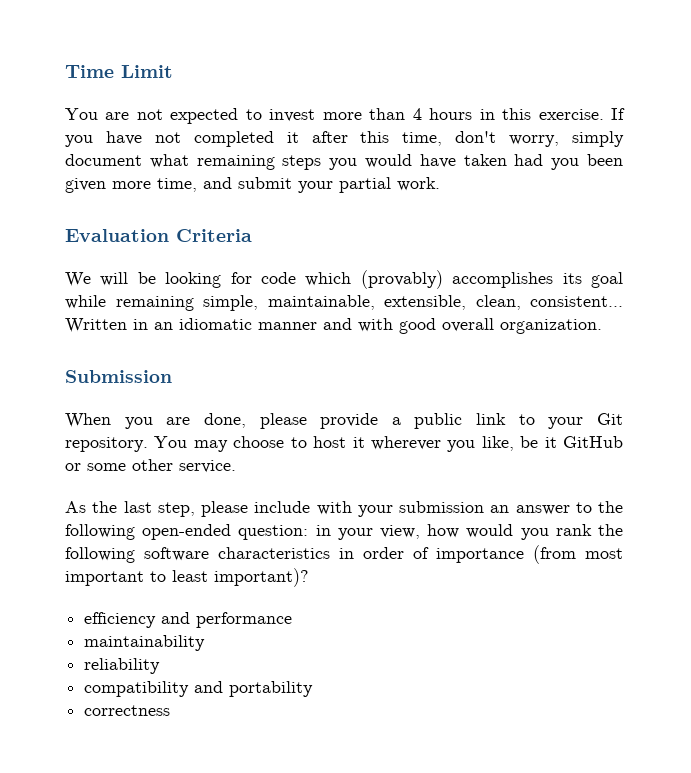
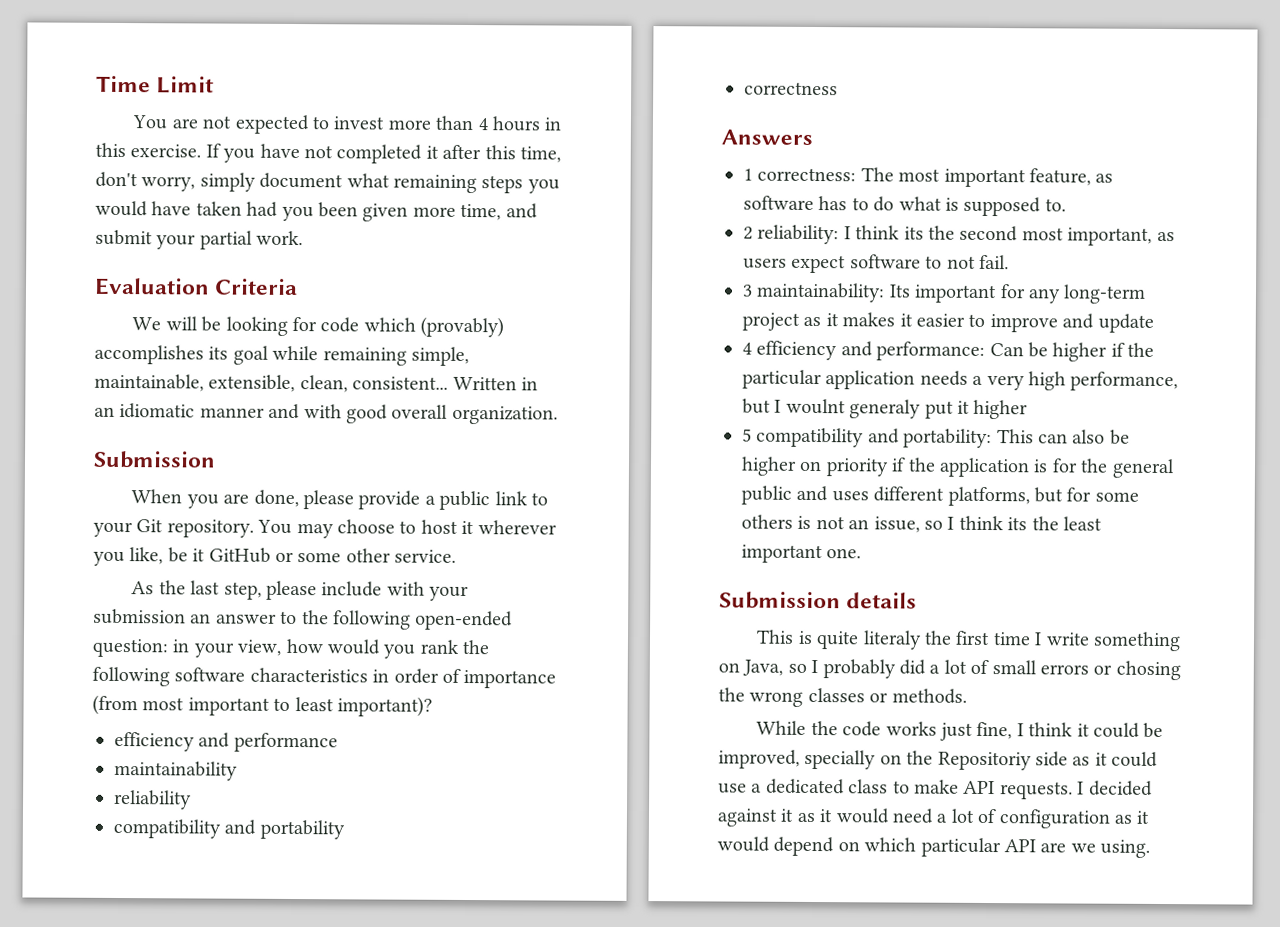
(171, 710) none -> [721,129,813,145] [743,167,1114,188] [743,195,1066,217] [743,224,1175,246] [743,254,1009,274] [742,282,1147,304] [742,312,1154,333] [742,340,1155,362] [742,369,1179,392] [742,398,1029,420] [742,427,1130,449] [741,456,1175,479] [741,485,1139,507] [741,514,1102,533] [741,544,862,564] [719,591,918,610] [756,629,1182,652] [718,659,1181,681] [718,687,967,707] [756,720,1164,741] [718,749,1159,771] [718,778,1153,800] [717,808,1151,829] [717,836,1151,858] // Answers // 1 correctness: The most important feature, as software has to do what is supposed to. // 2 reliability: I think its the second most important, as users expect software to not fail. // 3 maintainability: Its important for any long-term project as it makes it easier to improve and update // 4 efficiency and performance: Can be higher if the particular application needs a very high performance, but I woulnt generaly put it higher // 5 compatibility and portability: This can also be higher on priority if the application is for the general public and uses different platforms, but for some others is not an issue, so I think its the least important one. // Submission details // This is quite literaly the first time I write something on Java, so I probably did a lot of small errors or chosing the wrong classes or methods. // While the code works just fine, I think it could be improved, specially on the Repositoriy side as it could use a dedicated class to make API requests. I decided against it as it would need a lot of configuration as it would depend on which particular API are we using.

